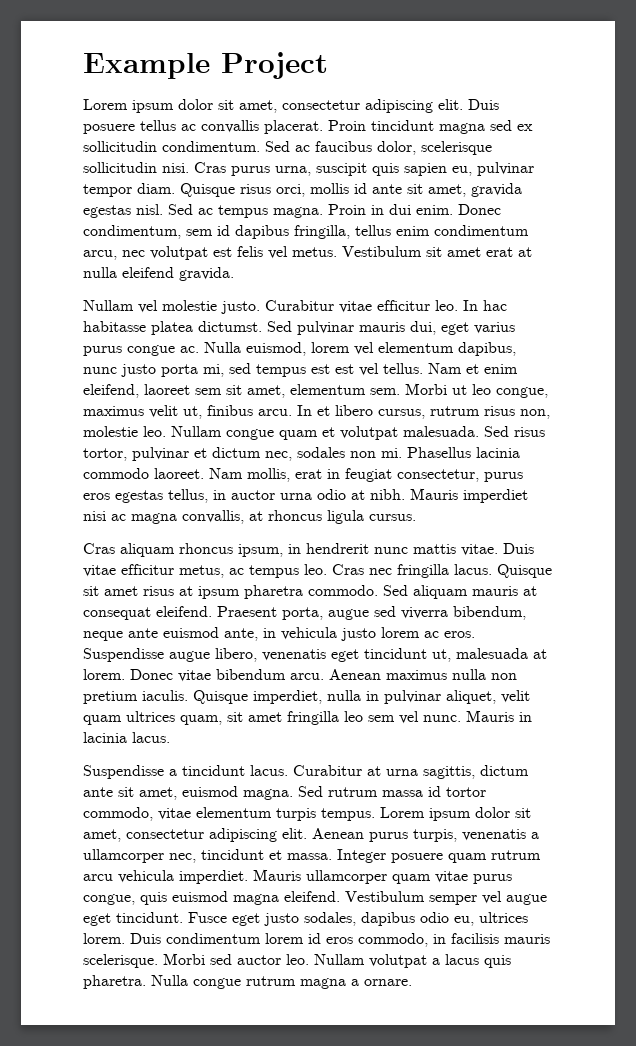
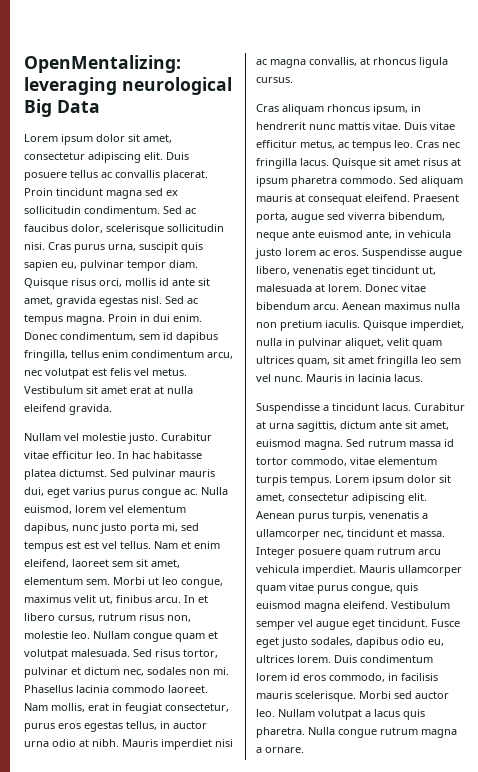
[83,52,328,79] Example Project -> [24,55,181,73] [24,77,232,95] [24,99,100,117] OpenMentalizing: leveraging neurological Big Data

